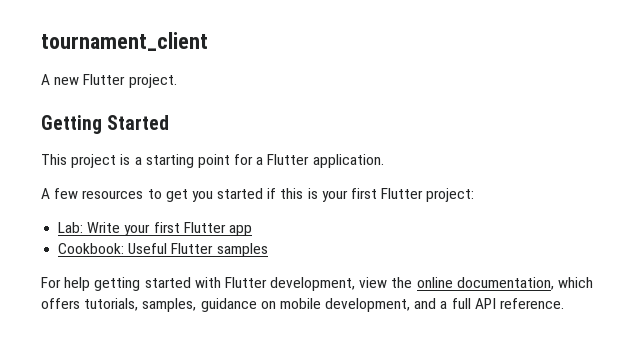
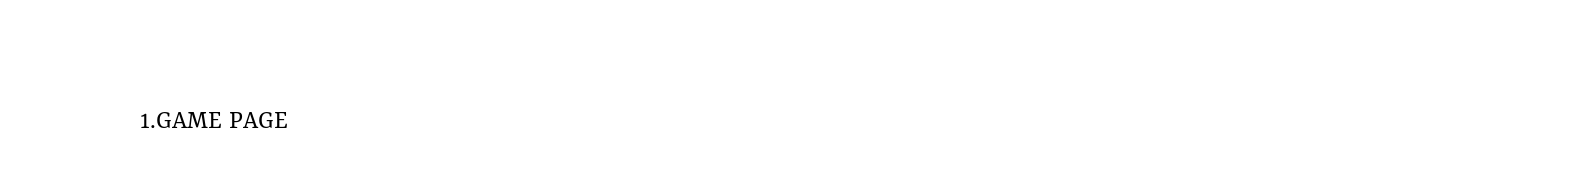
[41,32,208,51] [41,74,177,88] [41,115,170,134] [41,154,384,168] [41,188,475,202] [58,222,252,236] [58,243,268,257] [41,277,594,291] [41,298,565,312] tournament_client // A new Flutter project. // Getting Started // This project is a starting point for a Flutter application. // A few resources to get you started if this is your first Flutter project: // Lab: Write your first Flutter app // Cookbook: Useful Flutter samples // For help getting started with Flutter development, view the online documentation, which offers tutorials, samples, guidance on mobile development, and a full API reference. -> [140,112,289,128] 1.GAME PAGE

